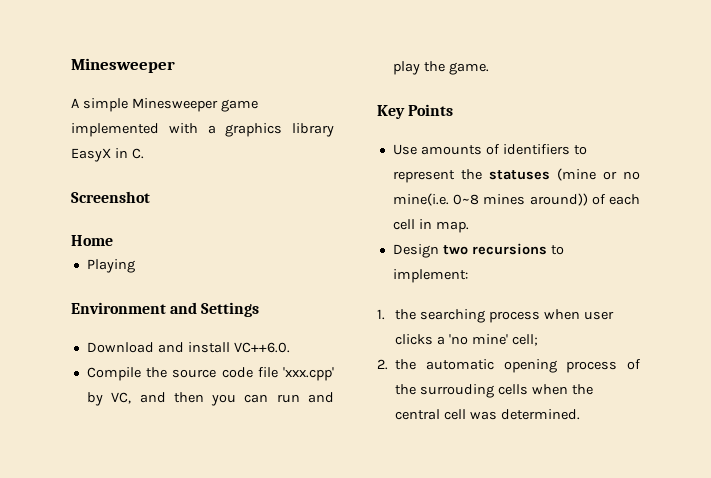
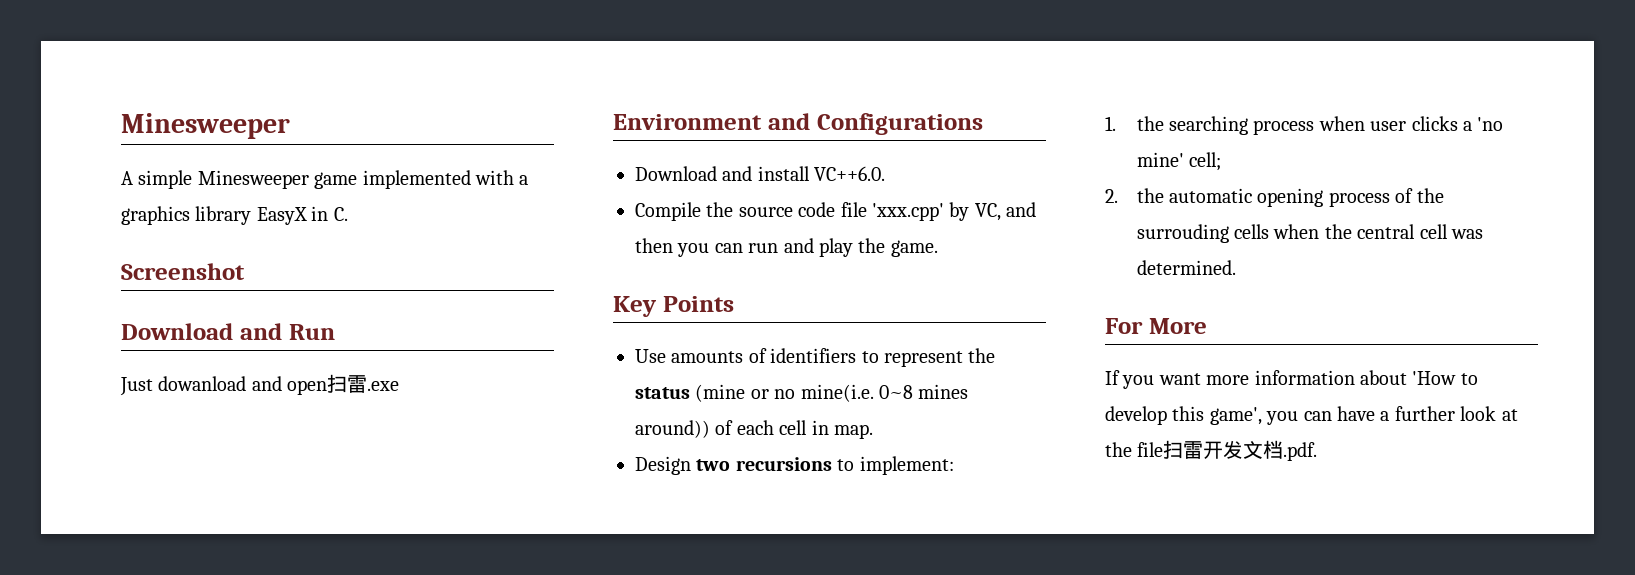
[71,235,113,246] [86,259,135,273] Home // Playing -> [121,323,335,340] [120,374,400,396] Download and Run // Just dowanload and open扫雷.exe
[201,302,260,317] Settings -> [816,113,983,135] Configurations
[488,170,550,180] statuses -> [635,387,690,399] status
(580, 414) none -> [1105,318,1207,334] [1105,370,1478,389] [1105,406,1518,425] [1105,440,1318,461] // For More // If you want more information about 'How to develop this game', you can have a further look at the file扫雷开发文档.pdf.

